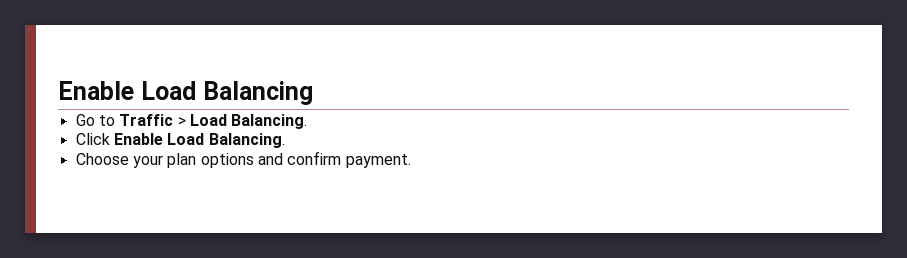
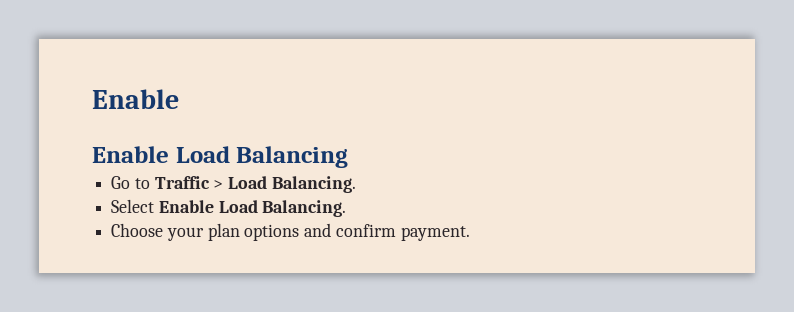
[58,81,134,100] Enable -> [92,89,179,109] [92,146,169,163] Enable // Enable
[75,133,110,145] Click -> [111,199,155,213] Select

